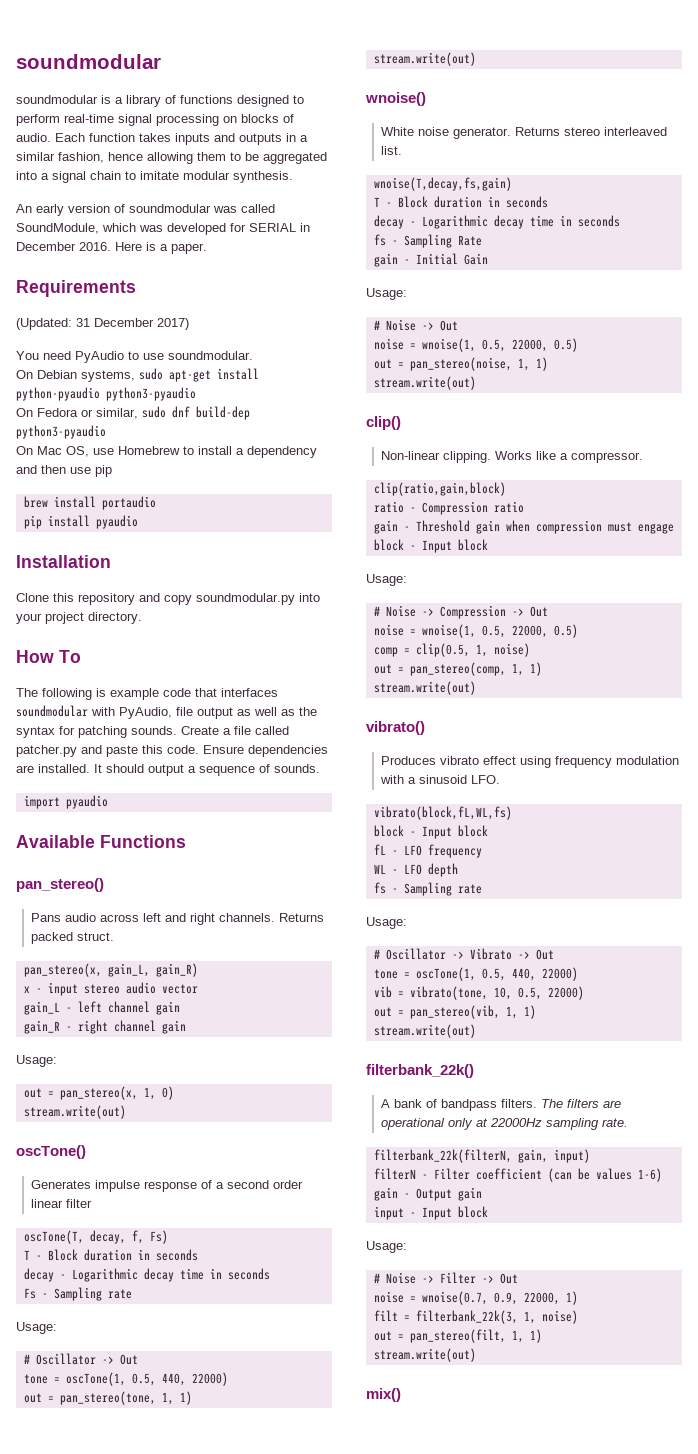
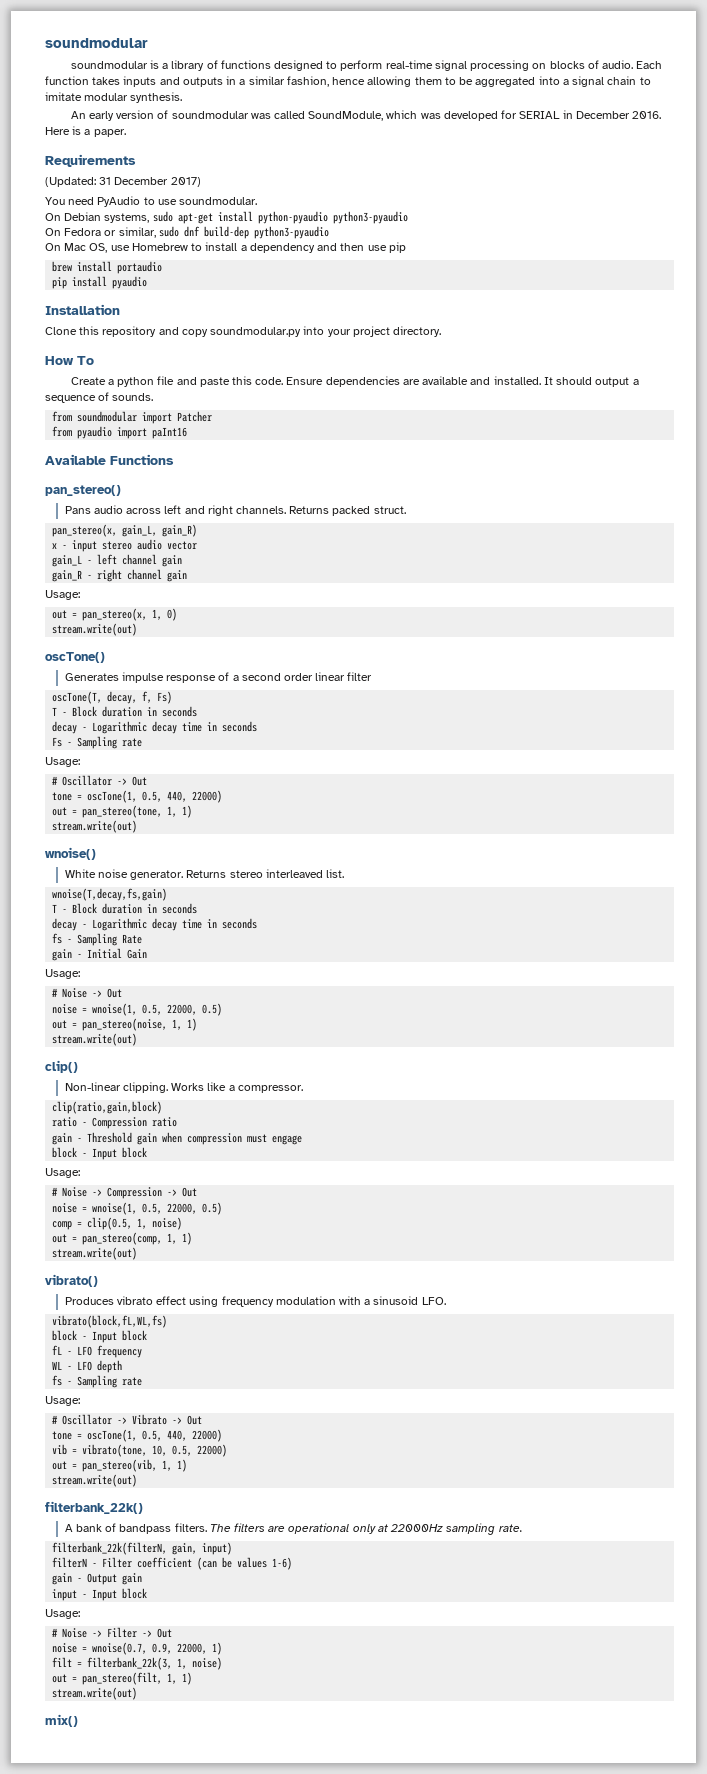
[16,688,278,700] [16,705,317,719] [16,726,289,738] [16,745,77,757] The following is example code that interfaces soundmodular with PyAudio, file output as well as the syntax for patching sounds. Create a file called patcher.py -> [70,376,175,387] Create a python file
(34, 769) none -> [422,376,491,385] available and
[23,795,108,809] import pyaudio -> [52,411,213,424] [52,426,188,439] from soundmodular import Patcher // from pyaudio import paInt16

